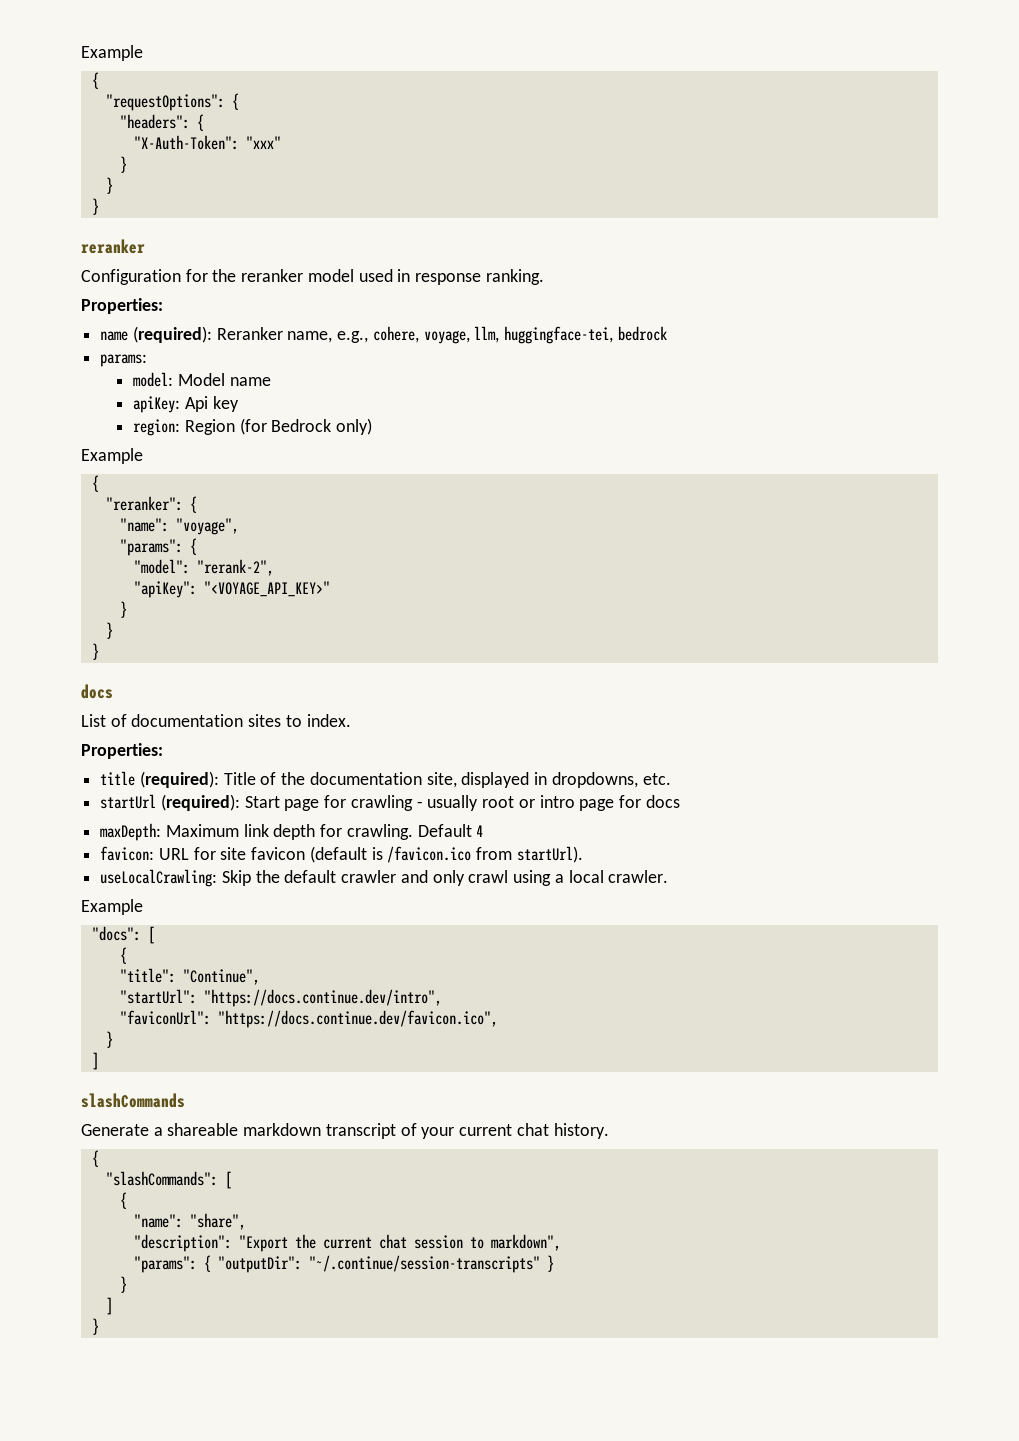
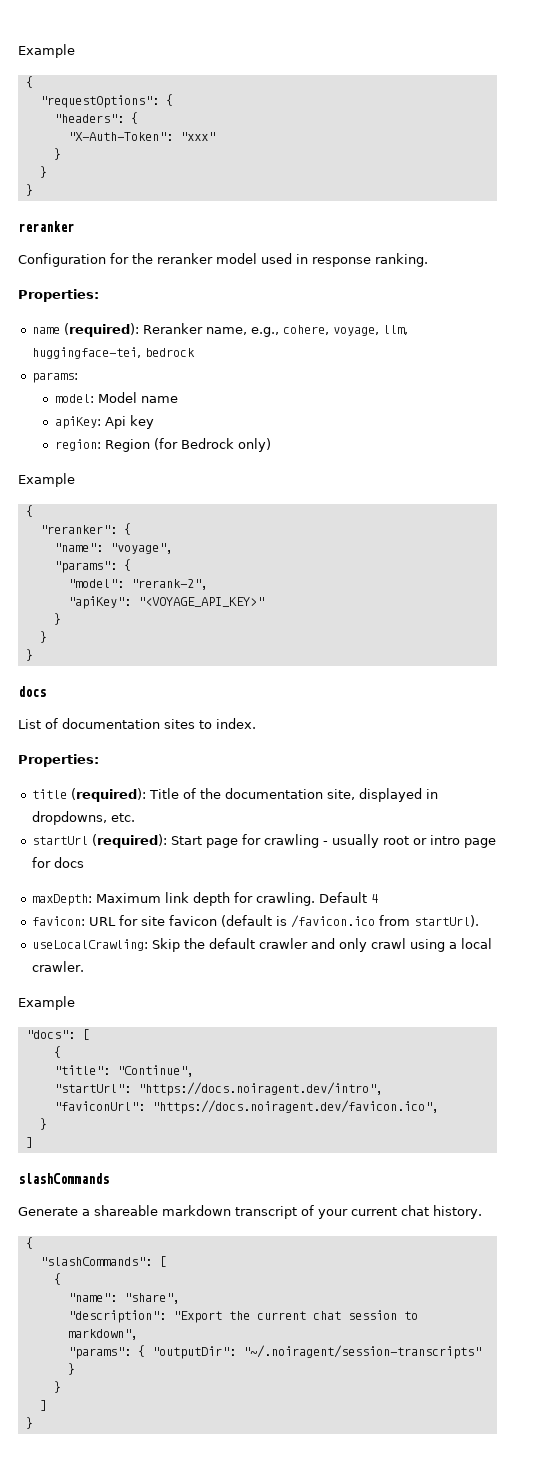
[203,989,442,1007] "https://docs.continue.dev/intro", -> [137,1082,383,1096] "https://docs.noiragent.dev/intro",
[217,1010,498,1028] "https://docs.continue.dev/favicon.ico", -> [151,1100,439,1114] "https://docs.noiragent.dev/favicon.ico",
[308,1255,540,1273] "~/.continue/session-transcripts" -> [242,1345,481,1359] "~/.noiragent/session-transcripts"

